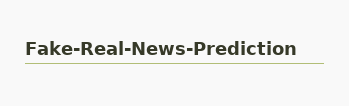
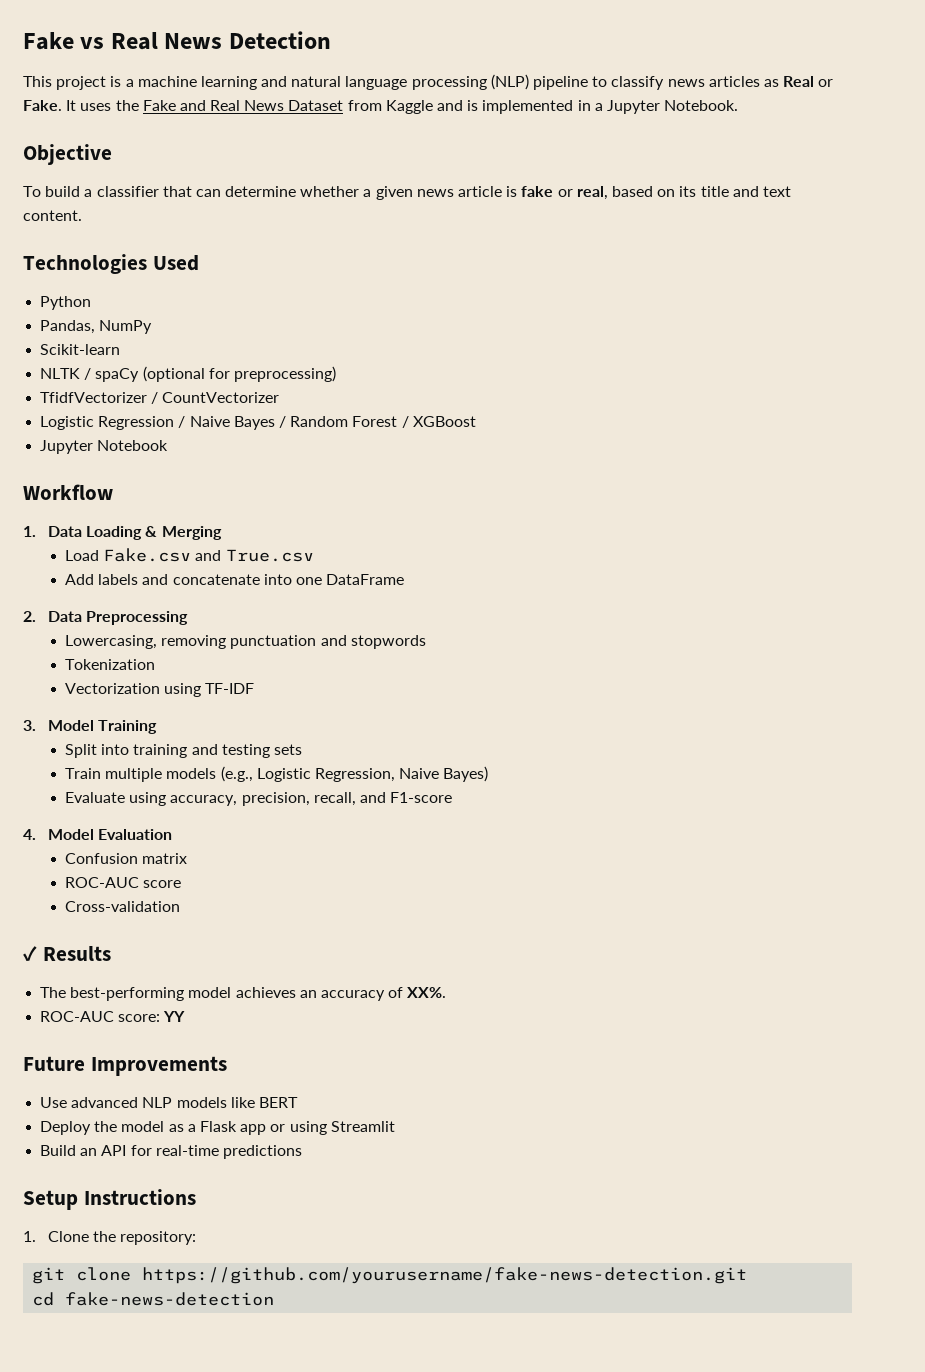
[25,41,297,55] Fake-Real-News-Prediction -> [23,31,331,50] [23,74,834,90] [23,100,739,114] [23,144,112,165] [23,186,791,200] [23,210,82,221] [23,254,199,274] [40,296,92,310] [40,320,153,334] [40,344,121,355] [40,366,336,382] [40,392,280,404] [40,416,476,430] [40,440,169,454] [23,484,113,500] [23,526,222,540] [65,548,314,562] [65,574,405,585] [23,611,189,625] [65,635,426,649] [65,659,156,670] [65,683,255,697] [23,720,158,734] [65,744,303,758] [65,766,489,782] [65,792,453,806] [23,829,173,840] [65,853,188,864] [65,877,182,888] [65,901,181,912] [23,946,111,961] [40,987,447,1001] [40,1011,186,1022] [23,1056,227,1076] [40,1097,298,1108] [40,1121,395,1135] [40,1145,302,1159] [23,1189,196,1210] [23,1231,197,1245] [32,1267,748,1284] [32,1292,275,1306] Fake vs Real News Detection // This project is a machine learning and natural language processing (NLP) pipeline to classify news articles as Real or Fake. It uses the Fake and Real News Dataset from Kaggle and is implemented in a Jupyter Notebook. // Objective // To build a classifier that can determine whether a given news article is fake or real, based on its title and text content. // Technologies Used // Python // Pandas, NumPy // Scikit-learn // NLTK / spaCy (optional for preprocessing) // TfidfVectorizer / CountVectorizer // Logistic Regression / Naive Bayes / Random Forest / XGBoost // Jupyter Notebook // Workflow // 1. Data Loading & Merging // Load Fake.csv and True.csv // Add labels and concatenate into one DataFrame // 2. Data Preprocessing // Lowercasing, removing punctuation and stopwords // Tokenization // Vectorization using TF-IDF // 3. Model Training // Split into training and testing sets // Train multiple models (e.g., Logistic Regression, Naive Bayes) // Evaluate using accuracy, precision, recall, and F1-score // 4. Model Evaluation // Confusion matrix // ROC-AUC score // Cross-validation // ✓ Results // The best-performing model achieves an accuracy of XX%. // ROC-AUC score: YY // Future Improvements // Use advanced NLP models like BERT // Deploy the model as a Flask app or using Streamlit // Build an API for real-time predictions // Setup Instructions // 1. Clone the repository: // git clone https://github.com/yourusername/fake-news-detection.git // cd fake-news-detection

